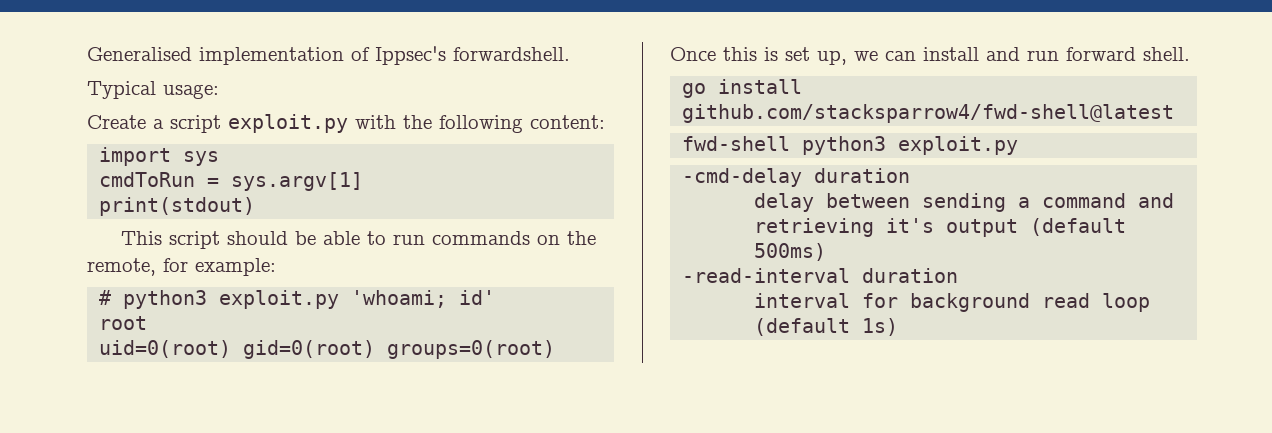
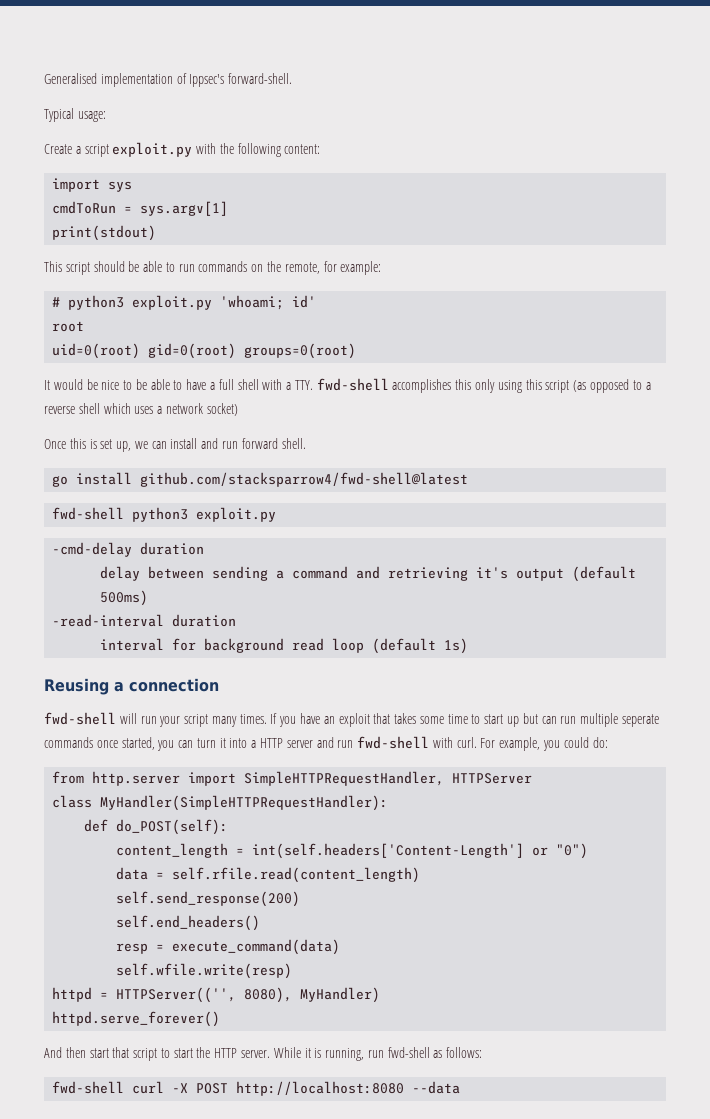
[453,47,570,61] forwardshell. -> [228,73,293,84] forward-shell.
(556, 349) none -> [44,378,651,393] [44,403,238,416] // It would be nice to be able to have a full shell with a TTY. fwd-shell accomplishes this only using this script (as opposed to a reverse shell which uses a network socket)
(899, 327) none -> [44,678,219,695] [44,712,659,727] [44,736,608,751] [52,771,533,786] [52,795,389,811] [84,819,229,835] [116,843,589,859] [116,867,421,883] [116,891,301,907] [116,915,261,931] [116,939,341,955] [116,963,293,979] [52,987,381,1003] [52,1011,221,1027] [44,1047,483,1061] [52,1081,461,1096] // Reusing a connection // fwd-shell will run your script many times. If you have an exploit that takes some time to start up but can run multiple seperate commands once started, you can turn it into a HTTP server and run fwd-shell with curl. For example, you could do: // from http.server import SimpleHTTPRequestHandler, HTTPServer // class MyHandler(SimpleHTTPRequestHandler): // def do_POST(self): // content_length = int(self.headers['Content-Length'] or "0") // data = self.rfile.read(content_length) // self.send_response(200) // self.end_headers() // resp = execute_command(data) // self.wfile.write(resp) // httpd = HTTPServer(('', 8080), MyHandler) // httpd.serve_forever() // And then start that script to start the HTTP server. While it is running, run fwd-shell as follows: // fwd-shell curl -X POST http://localhost:8080 --data

